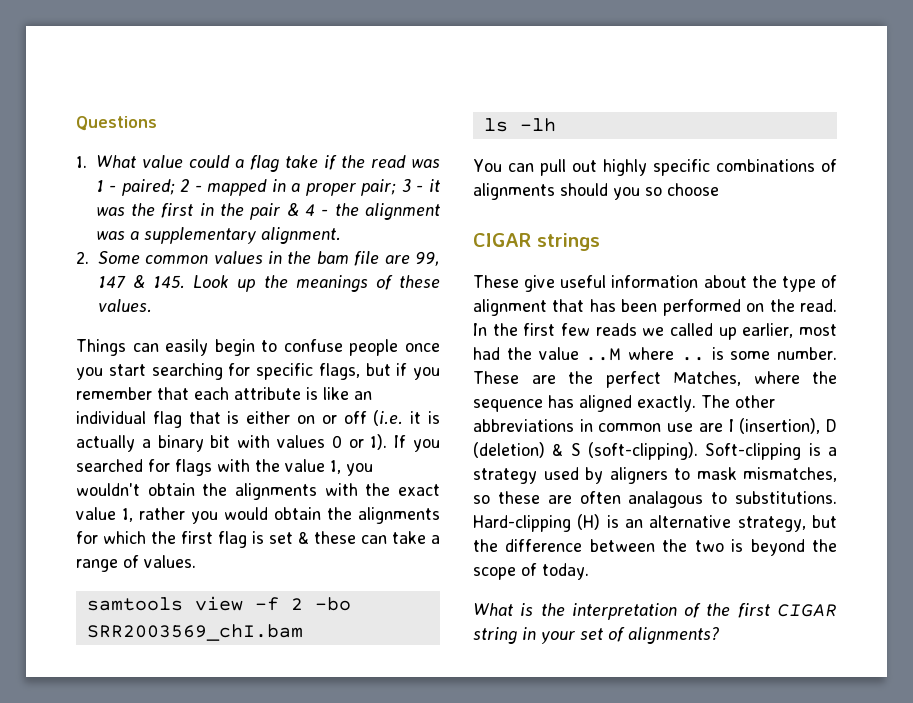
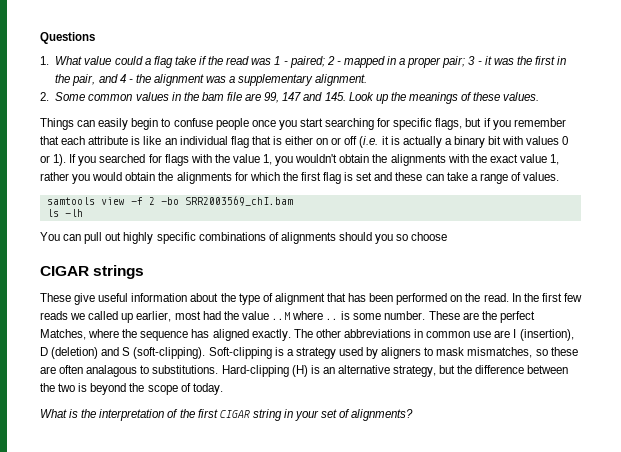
[250,203,299,220] pair & -> [72,74,118,86] pair, and
[132,275,145,288] & -> [303,92,323,101] and
[298,531,309,544] & -> [374,172,393,181] and
[552,443,564,456] & -> [101,347,120,356] and

